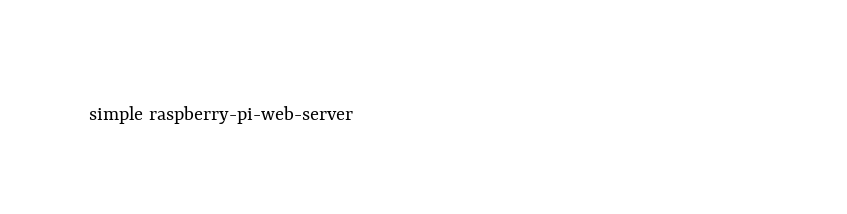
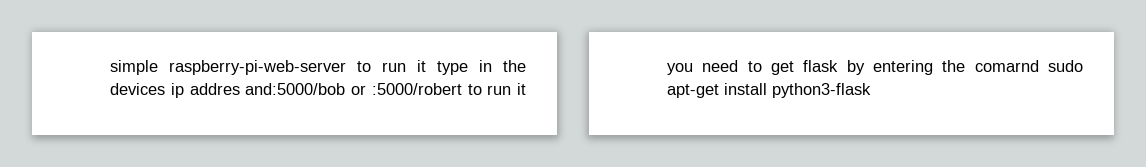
(353, 115) none -> [357,60,526,75] [110,83,526,98] [667,60,1083,75] [667,83,871,98] to run it type in the devices ip addres and:5000/bob or :5000/robert to run it you need to get flask by entering the comarnd sudo apt-get install python3-flask

